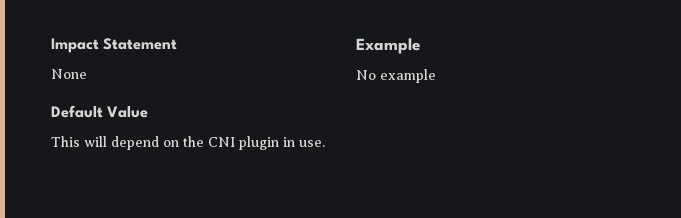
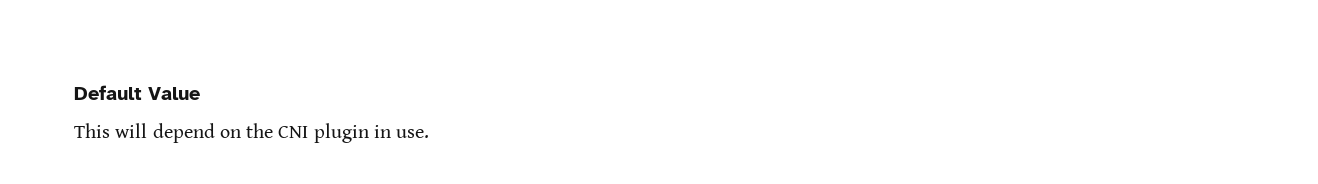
[51,38,178,53] [51,69,87,79] Impact Statement // None // -> (74, 92) none
[356,38,420,54] [356,69,436,83] // Example // No example -> (430, 133) none

